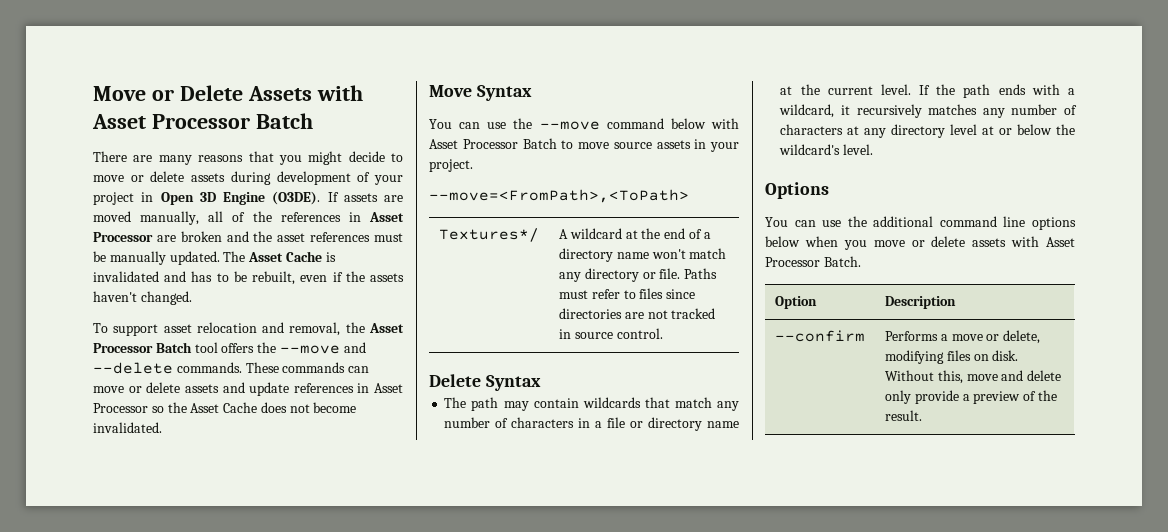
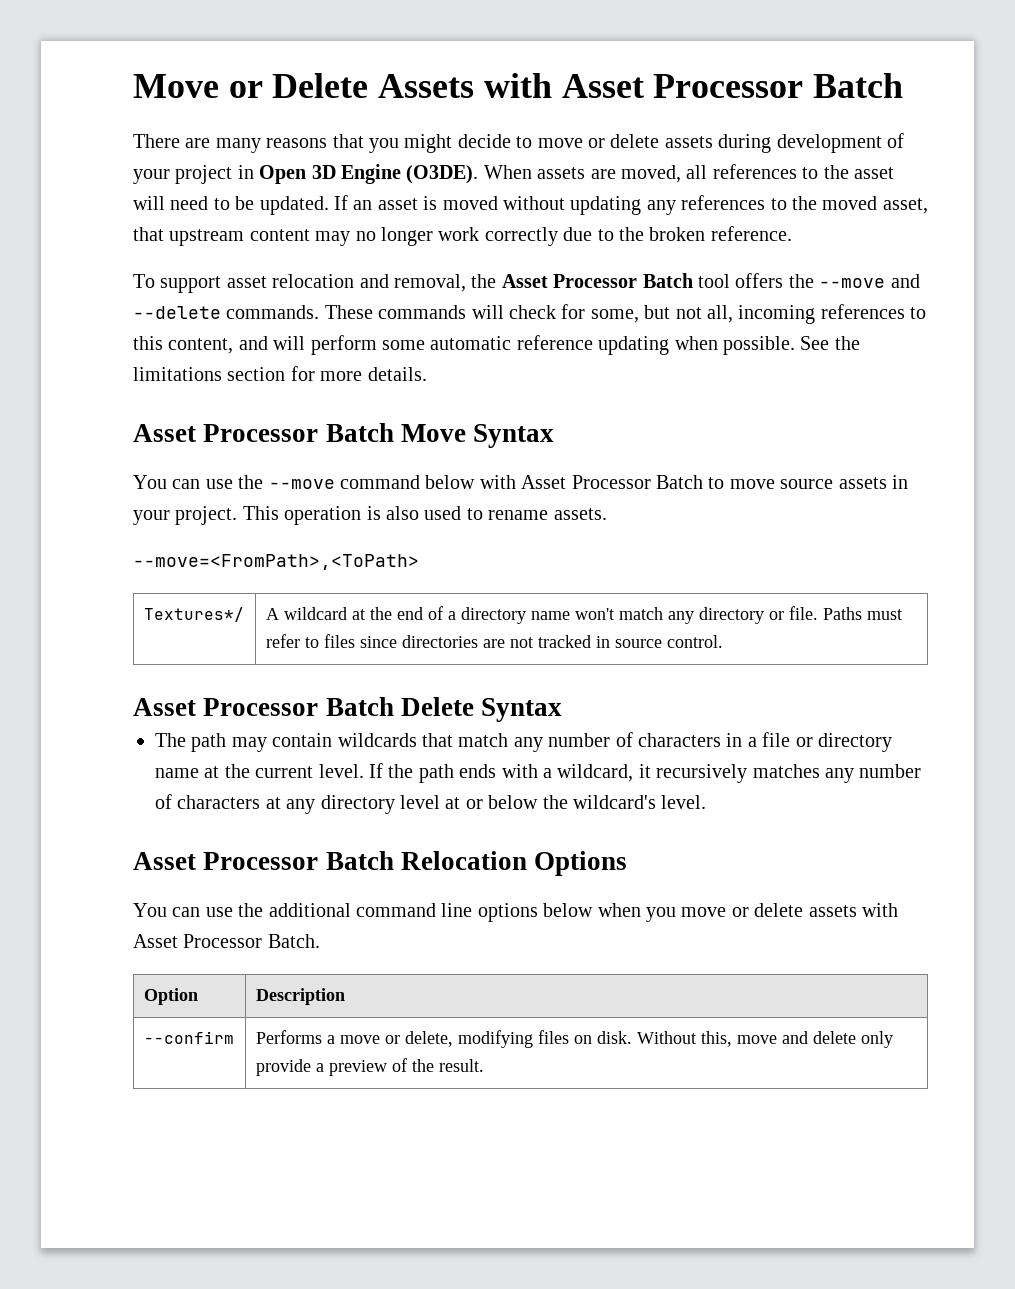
[327,192,339,202] If -> [483,165,532,179] When
[93,211,404,225] [93,231,403,242] [93,251,336,265] [93,271,405,285] [93,291,192,305] moved manually, all of the references in Asset Processor are broken and the asset references must be manually updated. The Asset Cache is invalidated and has to be rebuilt, even if the assets haven't changed. -> [620,164,894,183] [133,195,928,215] [133,226,792,246] moved, all references to the asset will need to be updated. If an asset is moved without updating any references to the moved asset, that upstream content may no longer work correctly due to the broken reference.
[348,366,370,373] [93,382,403,396] [93,402,357,413] [93,422,162,433] can move or delete assets and update references in Asset Processor so the Asset Cache does not become invalidated. // -> [471,304,927,324] [133,335,860,355] [133,366,427,381] [133,423,394,442] will check for some, but not all, incoming references to this content, and will perform some automatic reference updating when possible. See the limitations section for more details. // Asset Processor Batch
(473, 165) none -> [242,506,607,525] This operation is also used to rename assets.
(663, 333) none -> [133,697,394,716] Asset Processor Batch
(874, 149) none -> [133,851,527,870] Asset Processor Batch Relocation

